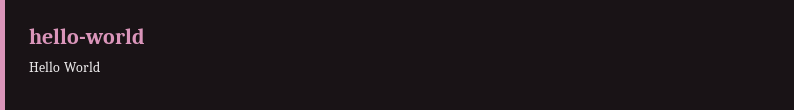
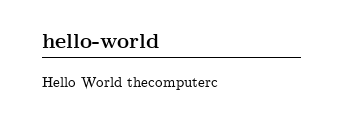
(100, 66) none -> [127,77,218,90] thecomputerc

